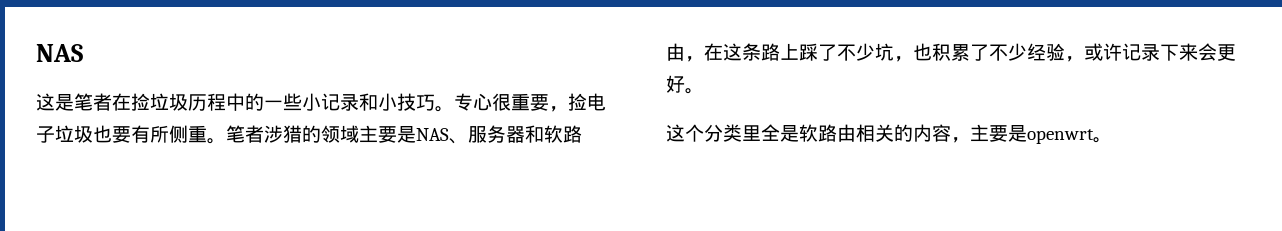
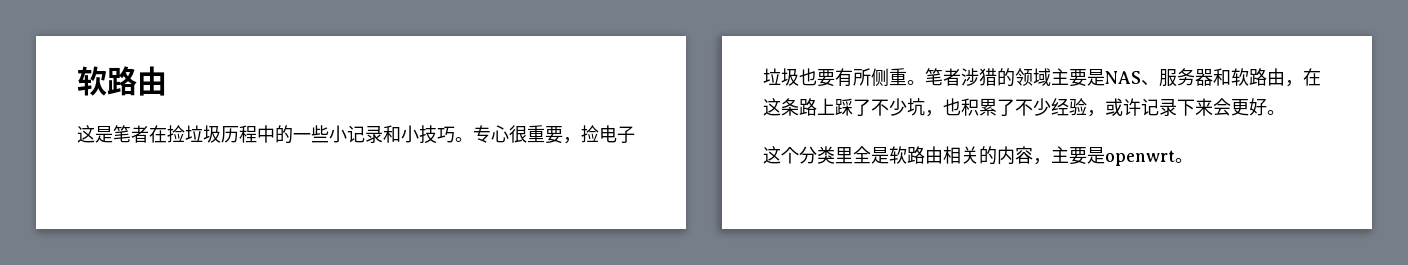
[36,44,83,62] NAS -> [77,66,167,96] 软路由

